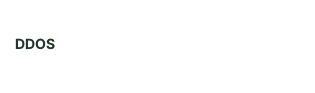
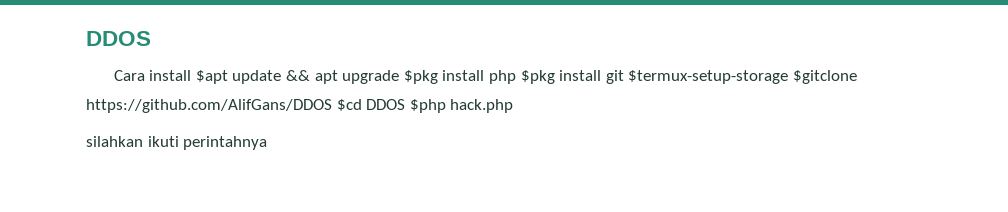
[15,38,55,50] DDOS -> [86,31,151,46] [113,70,857,84] [86,99,514,113] [86,136,268,150] DDOS // Cara install $apt update && apt upgrade $pkg install php $pkg install git $termux-setup-storage $gitclone https://github.com/AlifGans/DDOS $cd DDOS $php hack.php // silahkan ikuti perintahnya

